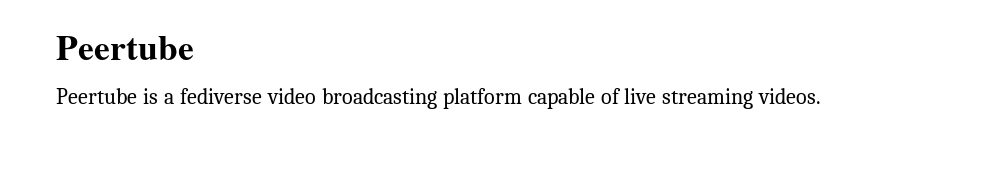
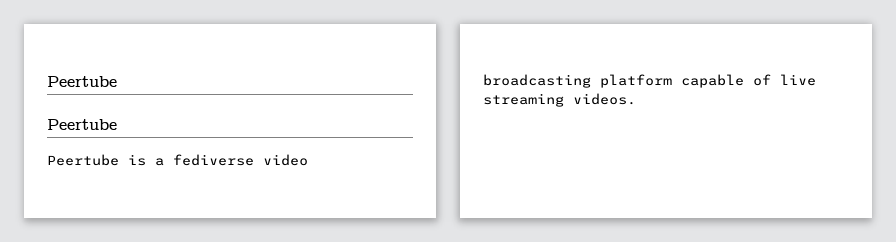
[56,36,194,60] [56,88,137,104] Peertube // Peertube -> [47,76,117,87] [47,119,117,130] [47,154,119,166] Peertube // Peertube // Peertube

